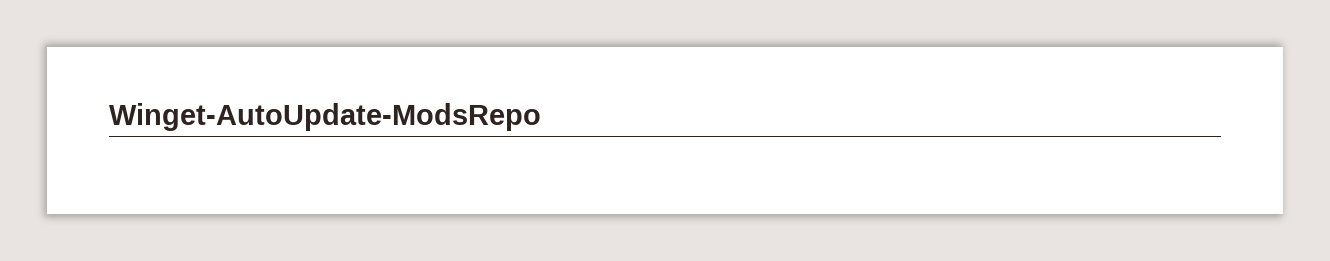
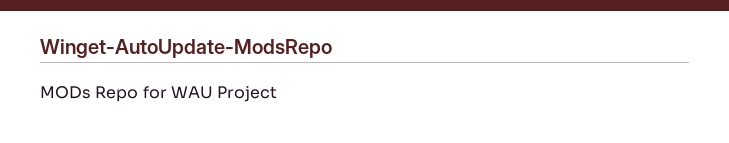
(541, 117) none -> [40,86,278,102] // MODs Repo for WAU Project

